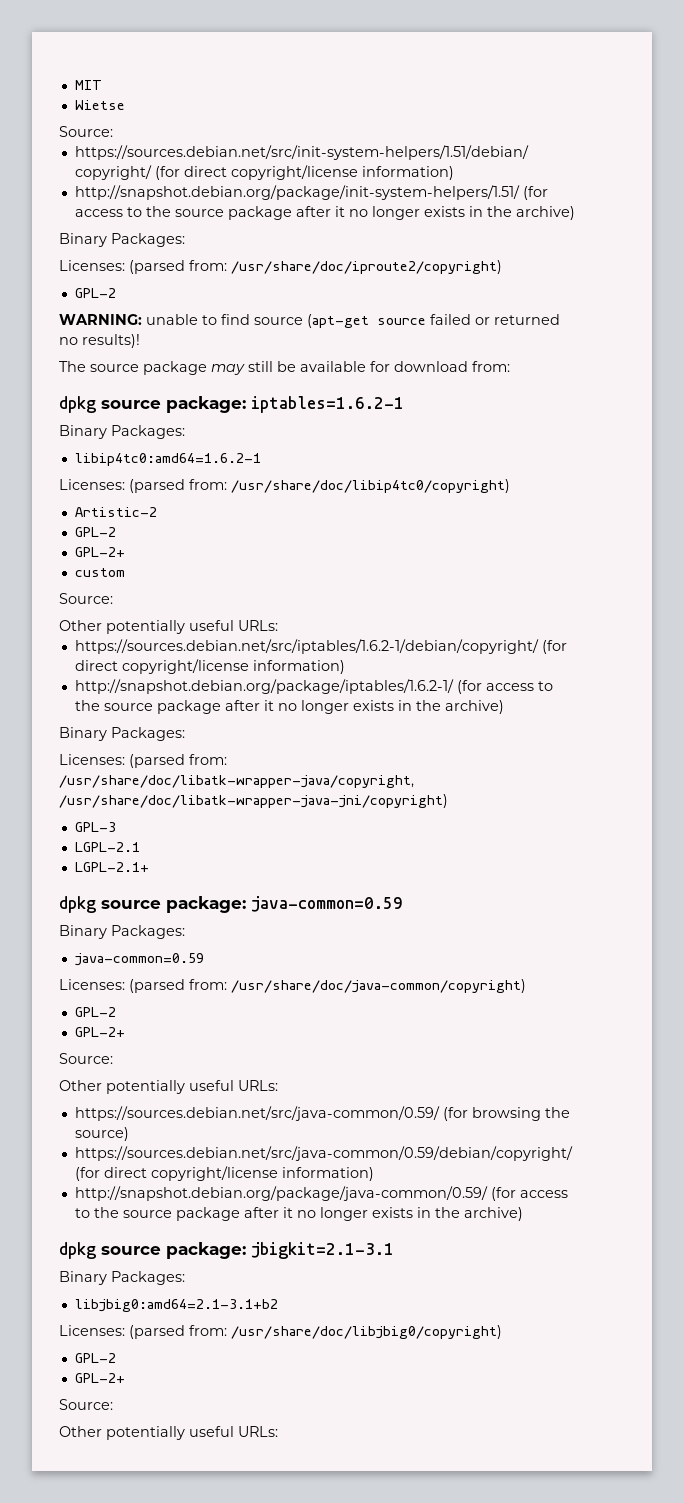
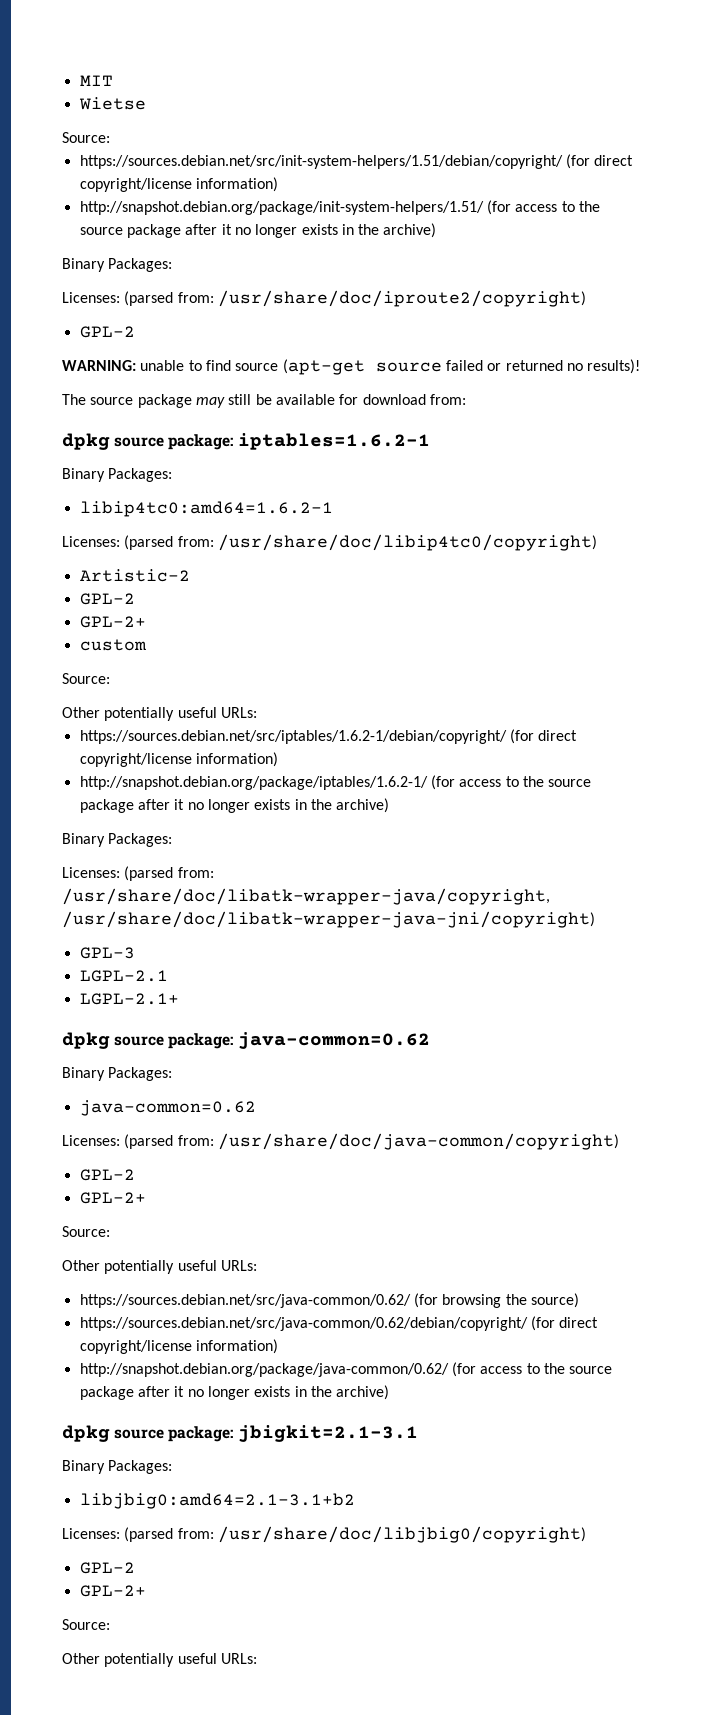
[251,896,403,912] [59,925,185,939] [74,953,204,966] java-common=0.59 // Binary Packages: // java-common=0.59 -> [237,1032,430,1049] [62,1067,173,1081] [79,1100,256,1116] java-common=0.62 // Binary Packages: // java-common=0.62
[74,1106,440,1121] https://sources.debian.net/src/java-common/0.59/ -> [79,1294,411,1308] https://sources.debian.net/src/java-common/0.62/
[74,1146,573,1161] [74,1166,374,1181] [74,1186,488,1201] https://sources.debian.net/src/java-common/0.59/debian/copyright/ (for direct copyright/license information) // http://snapshot.debian.org/package/java-common/0.59/ -> [79,1316,599,1331] [79,1339,278,1354] [79,1363,449,1377] https://sources.debian.net/src/java-common/0.62/debian/copyright/ (for direct copyright/license information) // http://snapshot.debian.org/package/java-common/0.62/

